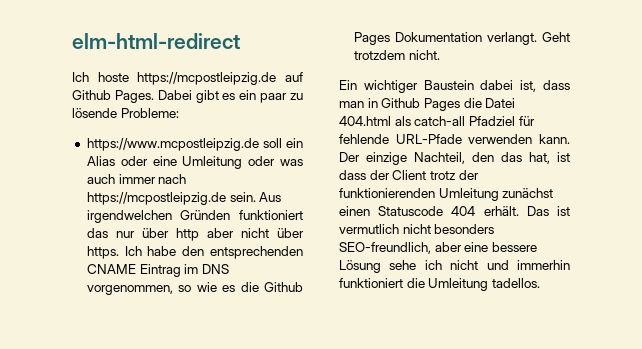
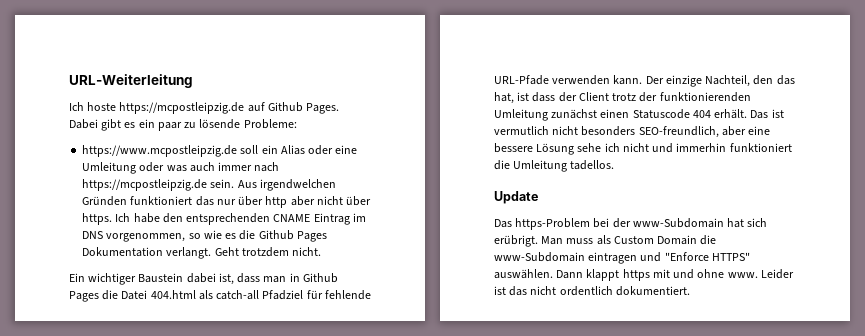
[72,33,240,49] elm-html-redirect -> [69,74,193,88] URL-Weiterleitung
(540, 283) none -> [494,191,538,204] [494,218,768,230] [494,235,717,247] [494,252,750,264] [494,269,794,281] [494,286,690,296] // Update // Das https-Problem bei der www-Subdomain hat sich erübrigt. Man muss als Custom Domain die www-Subdomain eintragen und "Enforce HTTPS" auswählen. Dann klappt https mit und ohne www. Leider ist das nicht ordentlich dokumentiert.

